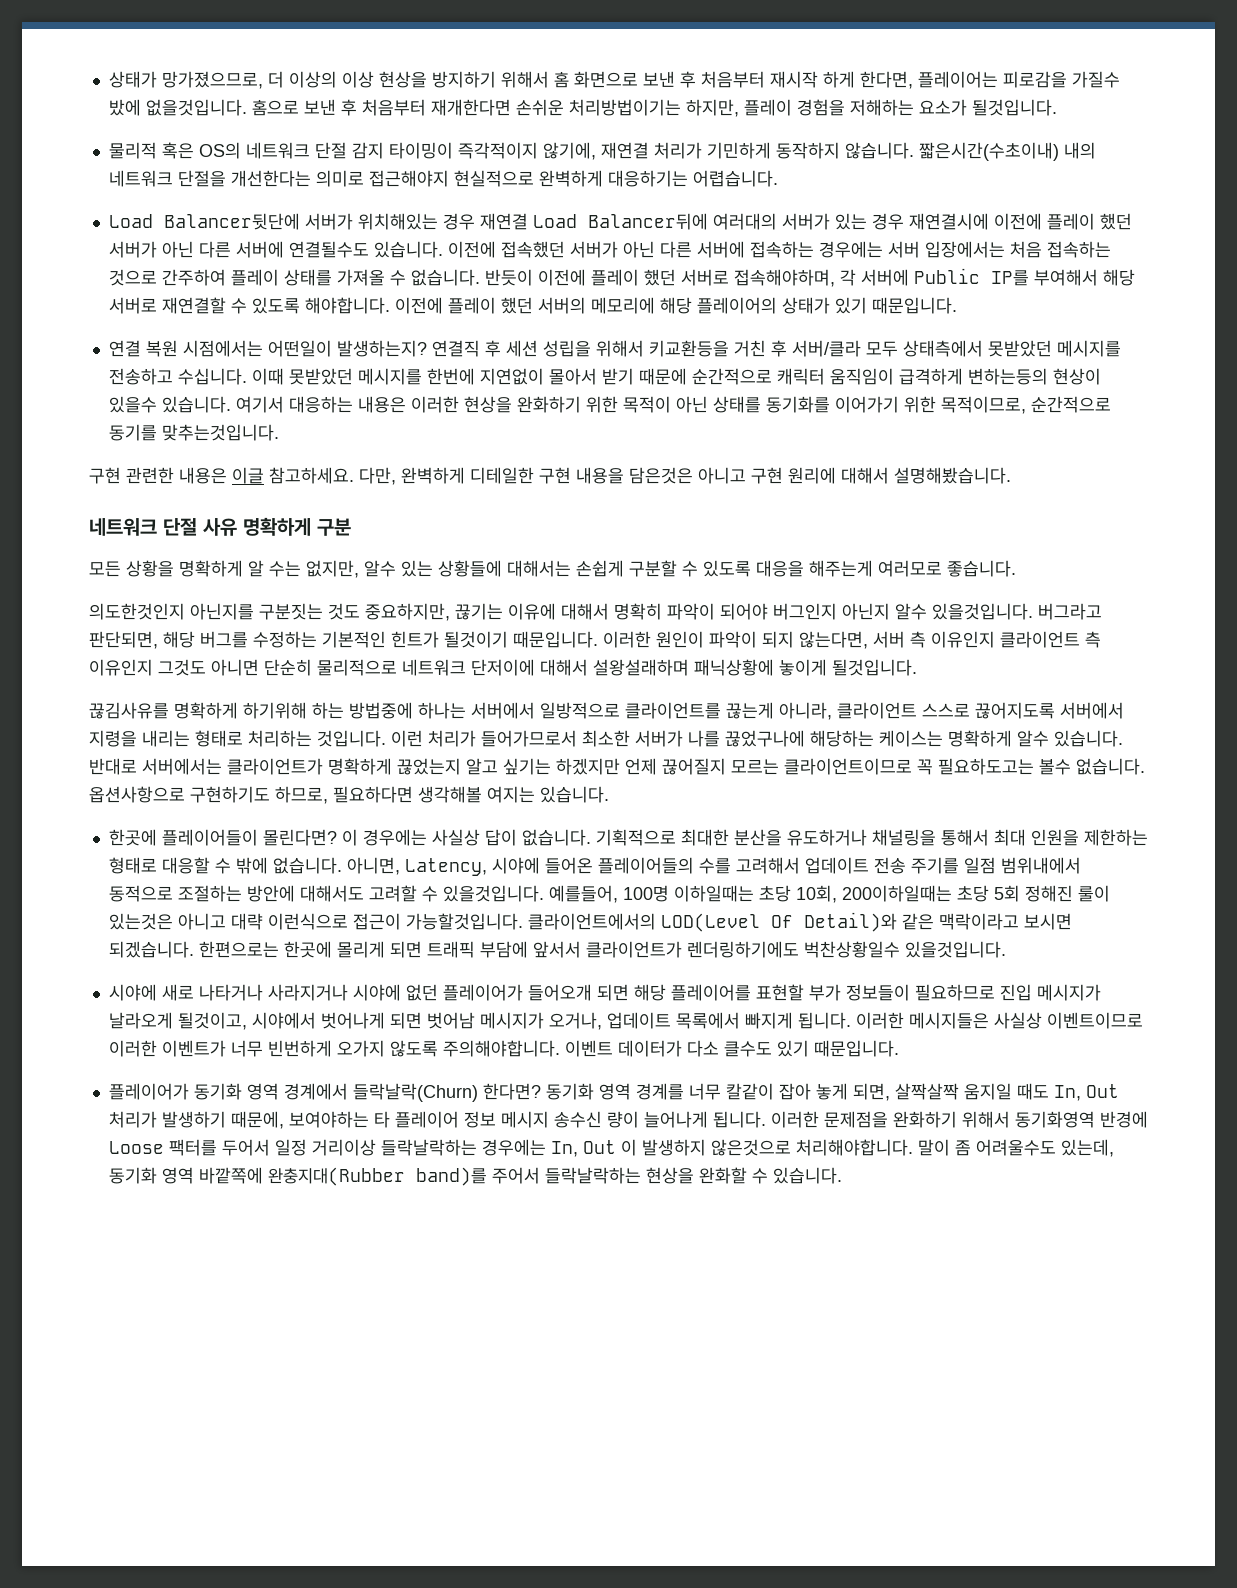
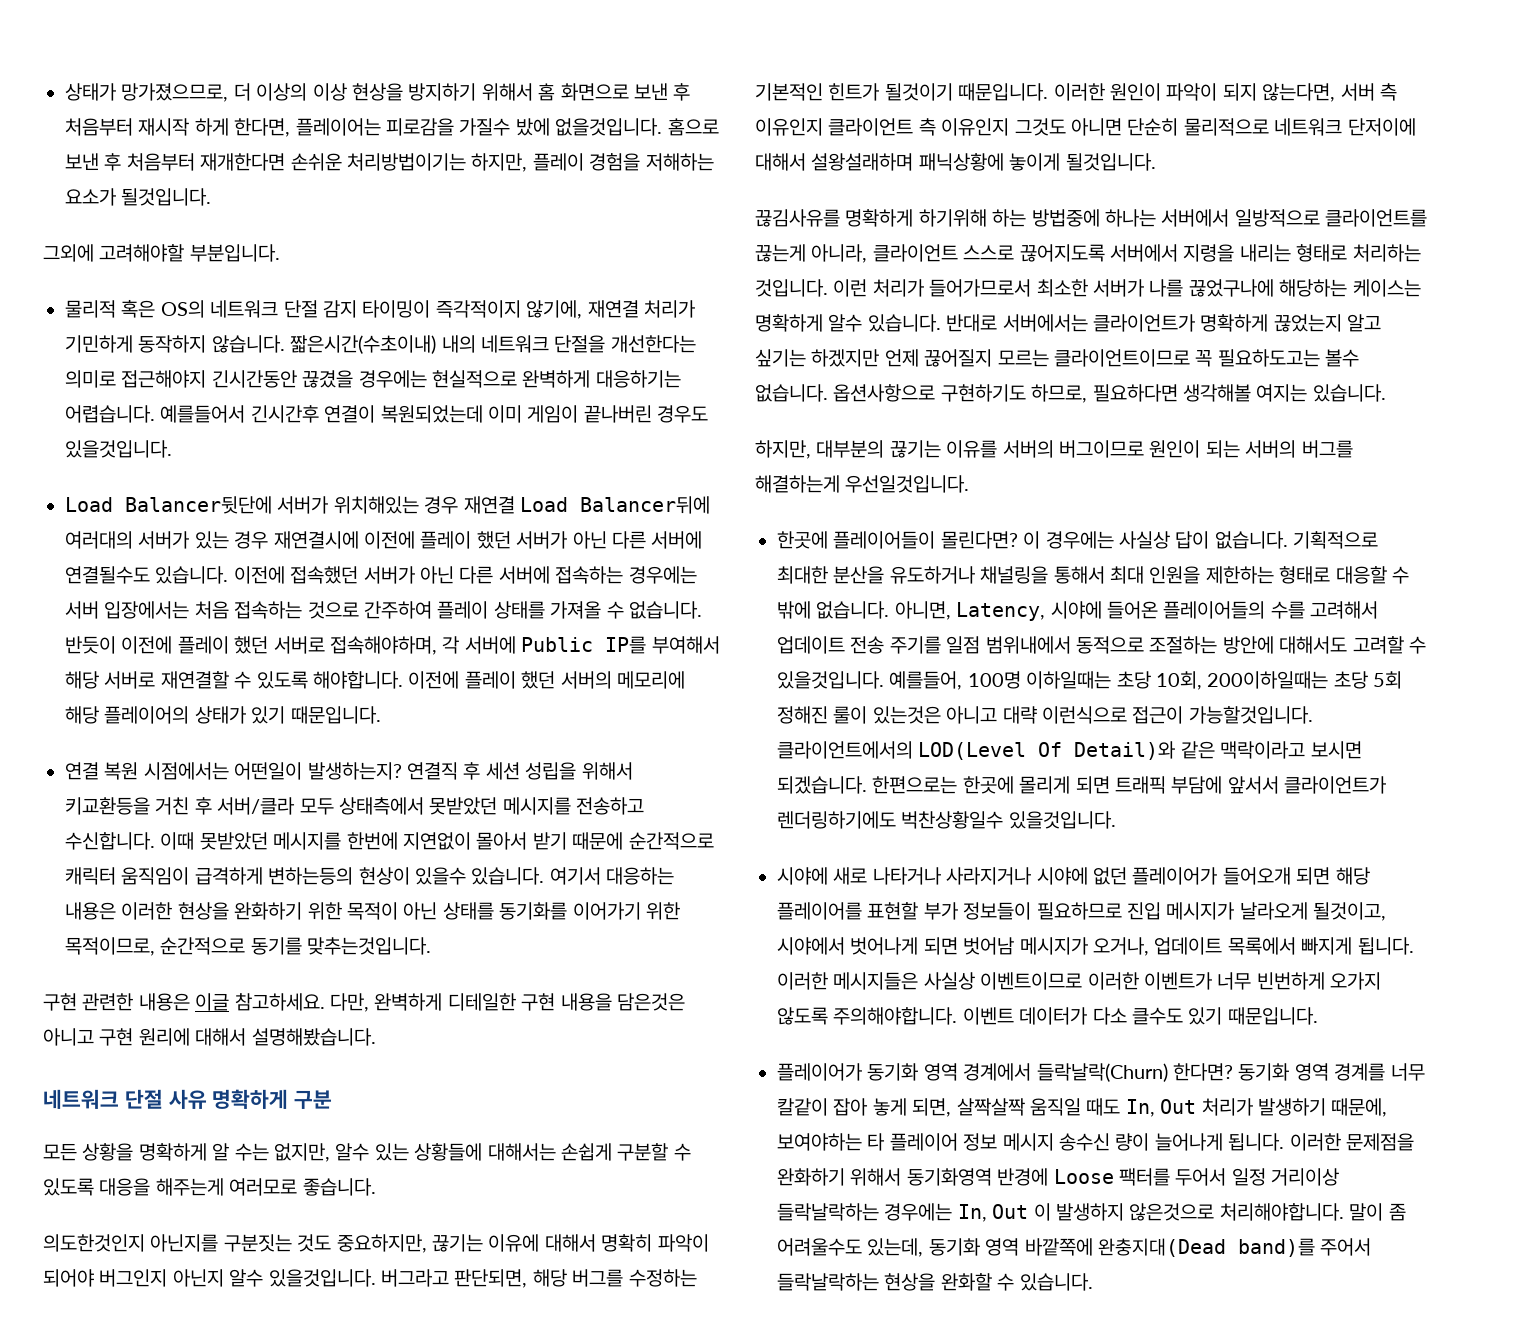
(1057, 107) none -> [43,244,280,262] // 그외에 고려해야할 부분입니다.
(449, 178) none -> [211,370,427,388] 긴시간동안 끊겼을 경우에는
(778, 178) none -> [160,405,709,423] [65,440,172,458] 예를들어서 긴시간후 연결이 복원되었는데 이미 게임이 끝나버린 경우도 있을것입니다.
[177,368,247,385] 수십니다. -> [65,832,155,850] 수신합니다.
(609, 794) none -> [755,440,1353,459] [755,475,970,493] // 하지만, 대부분의 끊기는 이유를 서버의 버그이므로 원인이 되는 서버의 버그를 해결하는게 우선일것입니다.
[963,1083,1012,1100] 움지일 -> [1030,1098,1081,1116] 움직일
[267,1167,405,1186] 완충지대(Rubber -> [1098,1238,1226,1257] 완충지대(Dead

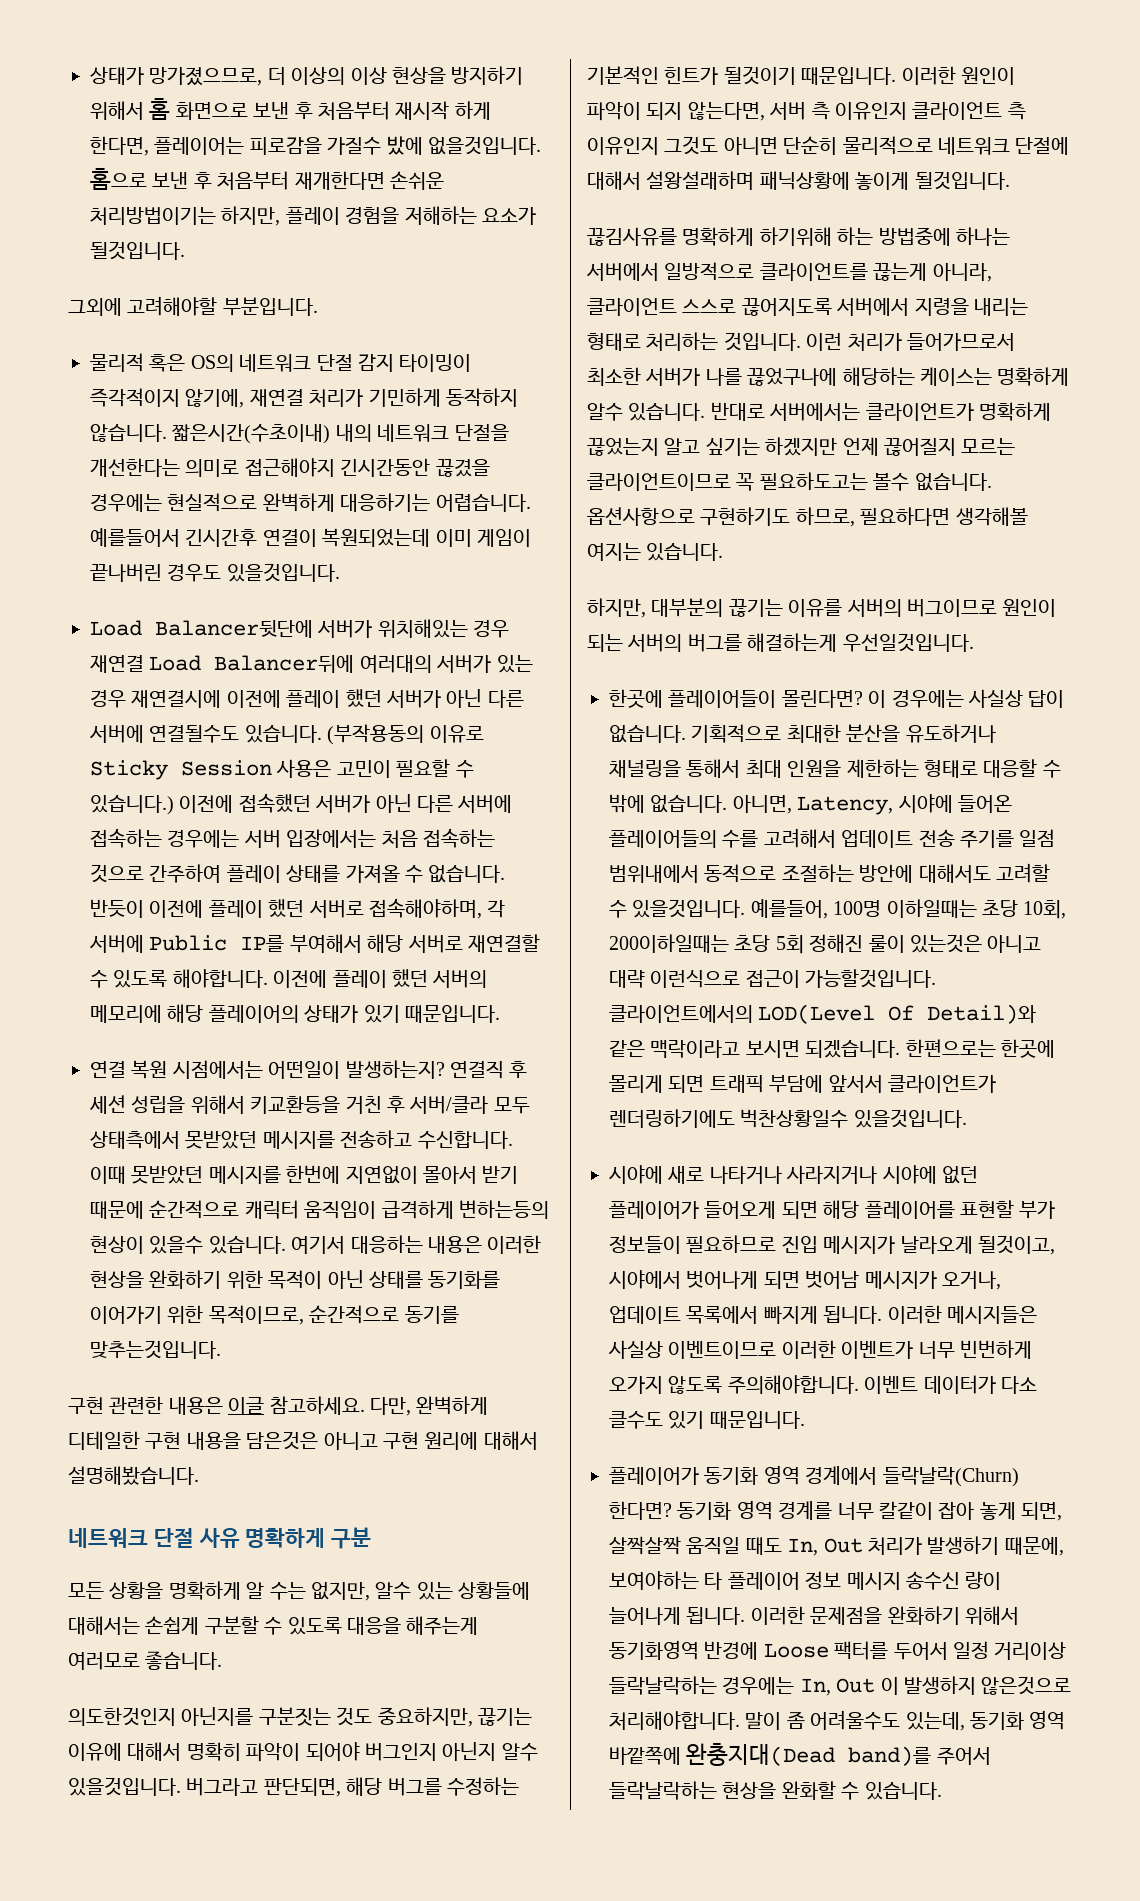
(229, 575) none -> [327,724,484,745] [90,759,474,780] [90,795,174,815] (부작용동의 이유로 Sticky Session 사용은 고민이 필요할 수 있습니다.)
[1347,118,1416,136] 단저이에 -> [1015,137,1070,155] 단절에
[1222,867,1291,885] 들어오개 -> [704,1201,777,1219] 들어오게

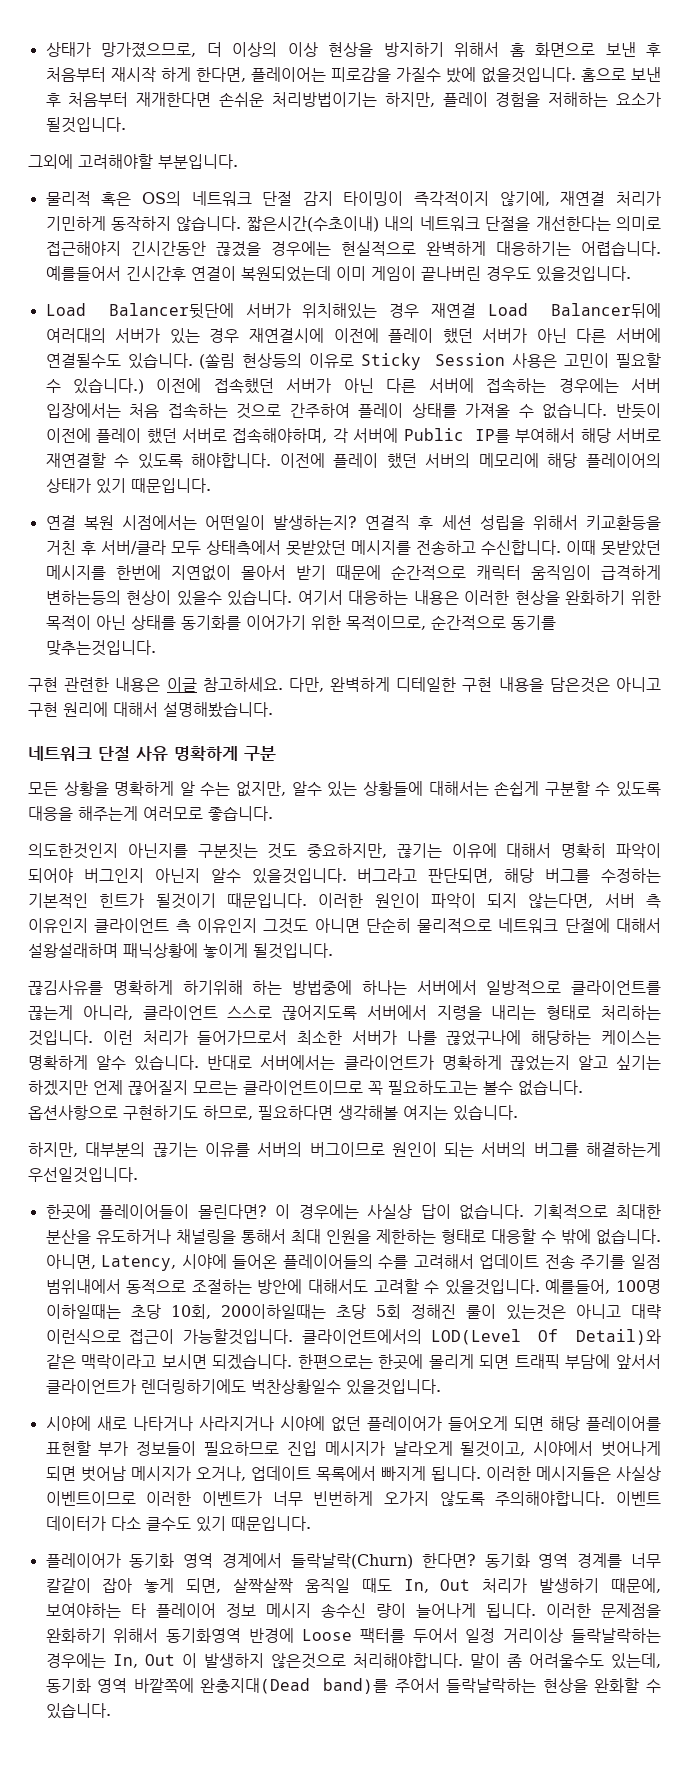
[327,724,425,745] (부작용동의 -> [199,353,303,369] (쏠림 현상등의

